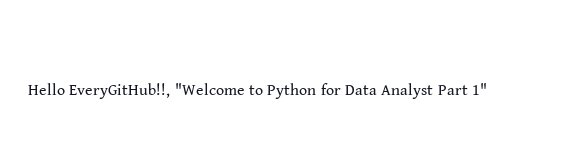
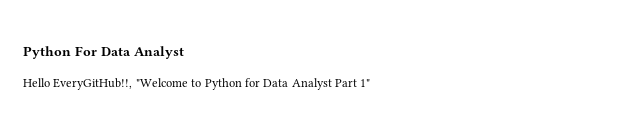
(28, 89) none -> [23,46,184,59] Python For Data Analyst //

